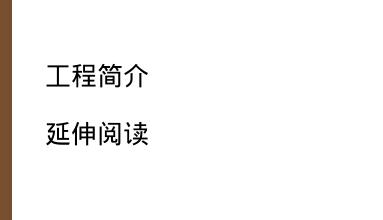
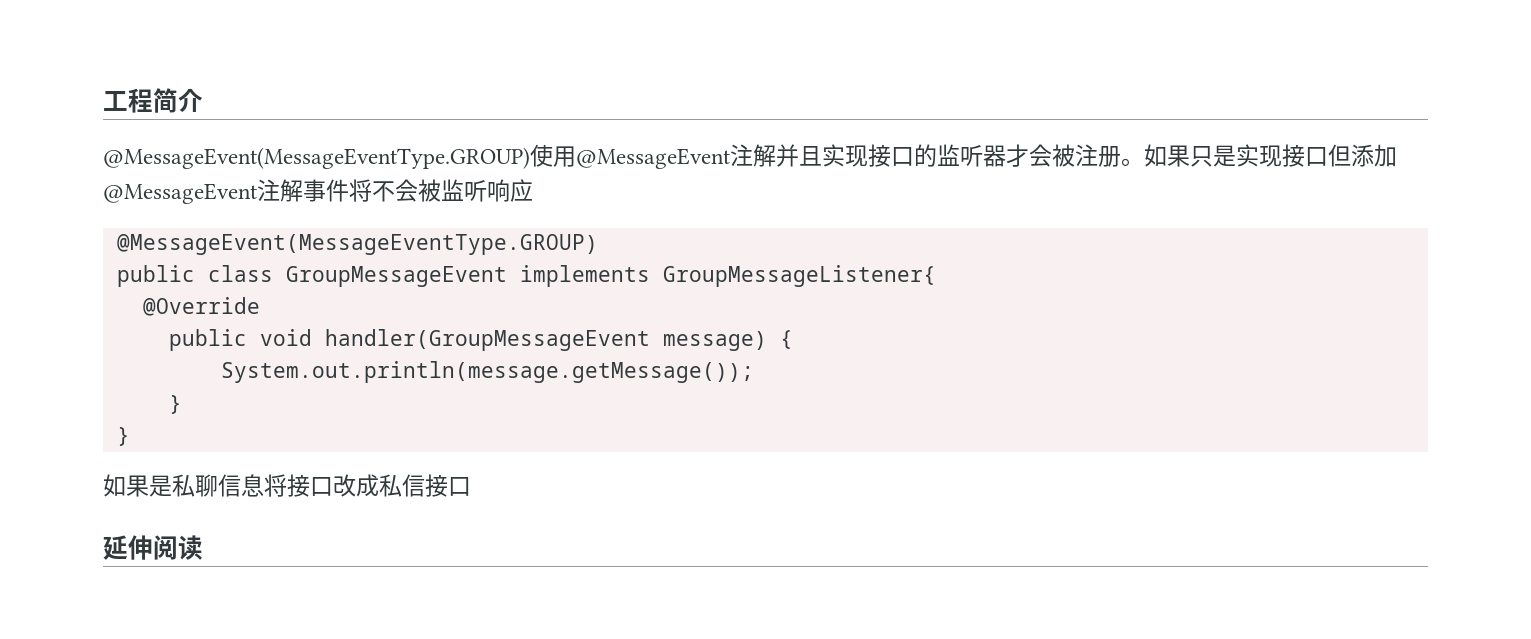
(149, 75) none -> [103,144,1397,169] [103,179,533,204] [116,234,598,255] [116,265,936,287] [142,297,260,316] [168,329,793,351] [220,361,754,383] [168,395,182,414] [116,427,130,446] [103,474,471,497] // @MessageEvent(MessageEventType.GROUP)使用@MessageEvent注解并且实现接口的监听器才会被注册。如果只是实现接口但添加@MessageEvent注解事件将不会被监听响应 // @MessageEvent(MessageEventType.GROUP) // public class GroupMessageEvent implements GroupMessageListener{ // @Override // public void handler(GroupMessageEvent message) { // System.out.println(message.getMessage()); // } // } // 如果是私聊信息将接口改成私信接口

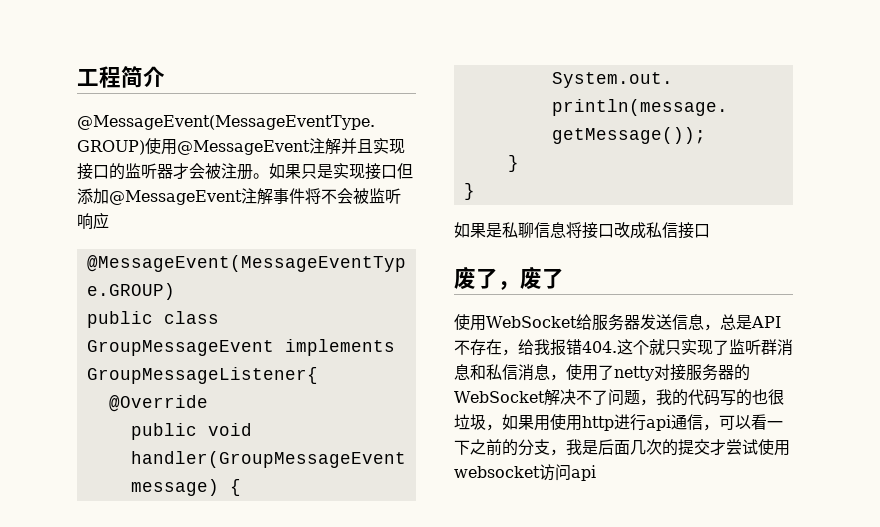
[103,535,203,560] 延伸阅读 -> [454,267,564,290] [454,314,781,331] [454,339,793,356] [454,364,750,381] [454,389,784,406] [454,414,783,431] [454,439,790,456] [454,464,596,481] 废了，废了 // 使用WebSocket给服务器发送信息，总是API不存在，给我报错404.这个就只实现了监听群消息和私信消息，使用了netty对接服务器的WebSocket解决不了问题，我的代码写的也很垃圾，如果用使用http进行api通信，可以看一下之前的分支，我是后面几次的提交才尝试使用websocket访问api

